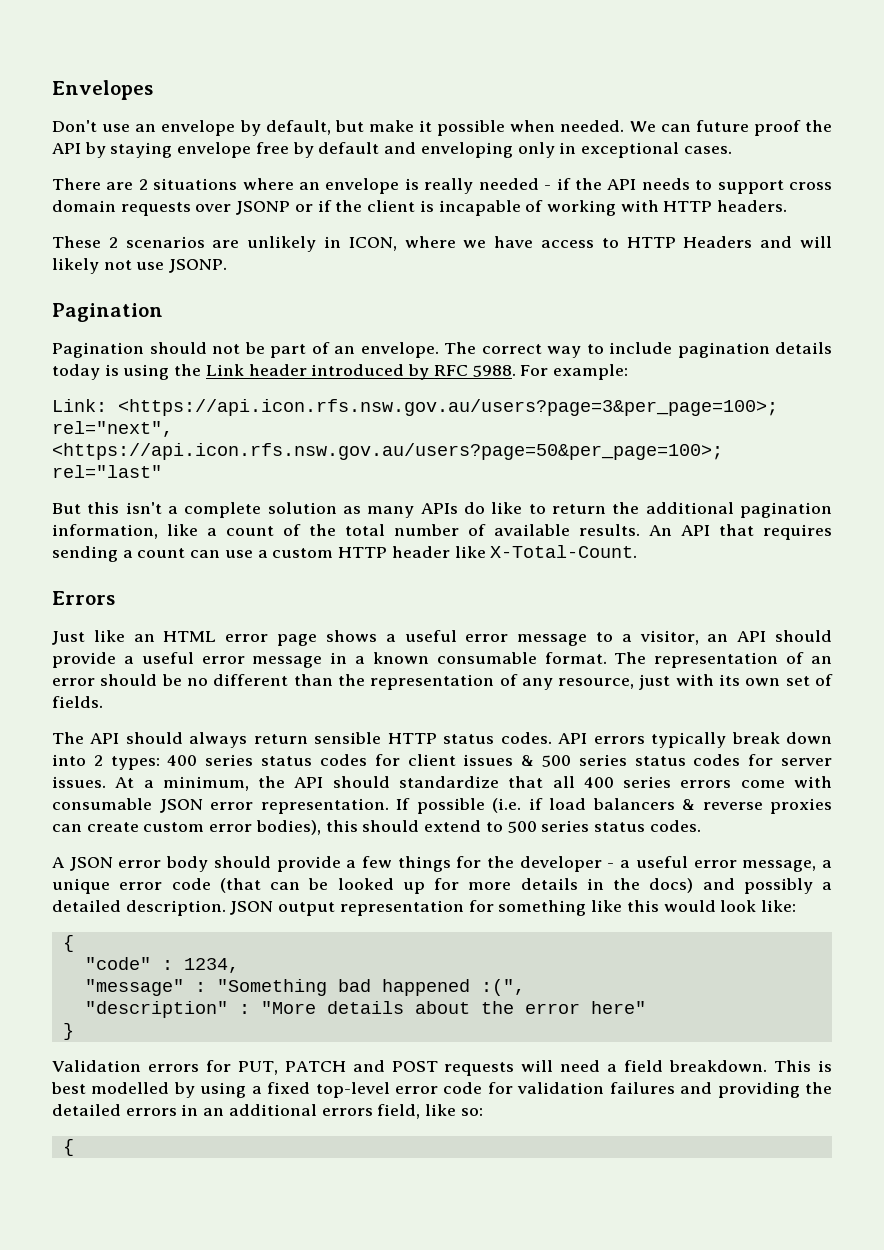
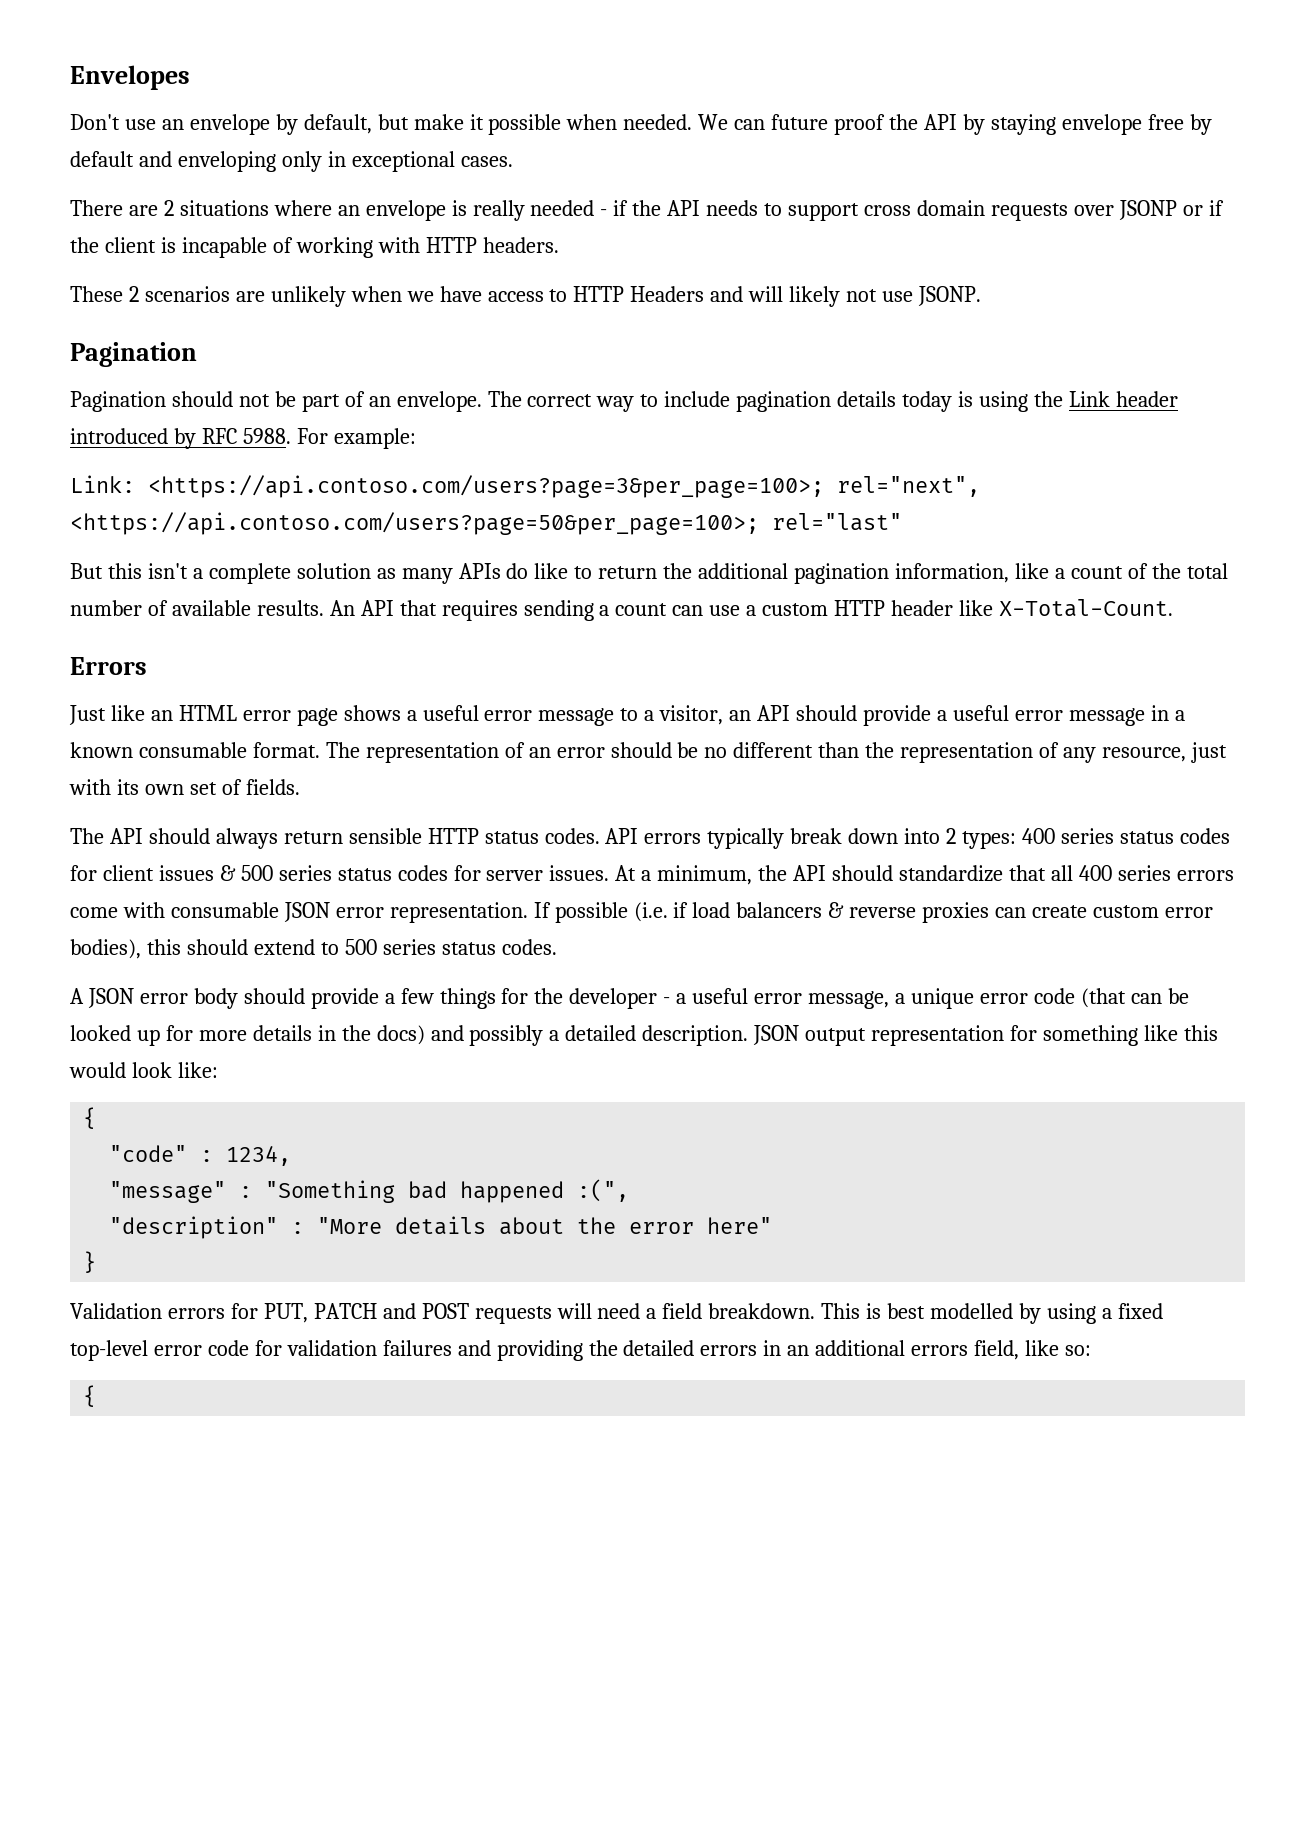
[324,236,456,251] in ICON, where -> [350,286,402,302] when
[118,399,778,416] [52,421,173,437] [52,443,723,460] <https://api.icon.rfs.nsw.gov.au/users?page=3&per_page=100>; rel="next", <https://api.icon.rfs.nsw.gov.au/users?page=50&per_page=100>; -> [148,475,980,498] [70,512,759,535] <https://api.contoso.com/users?page=3&per_page=100>; rel="next", <https://api.contoso.com/users?page=50&per_page=100>;

